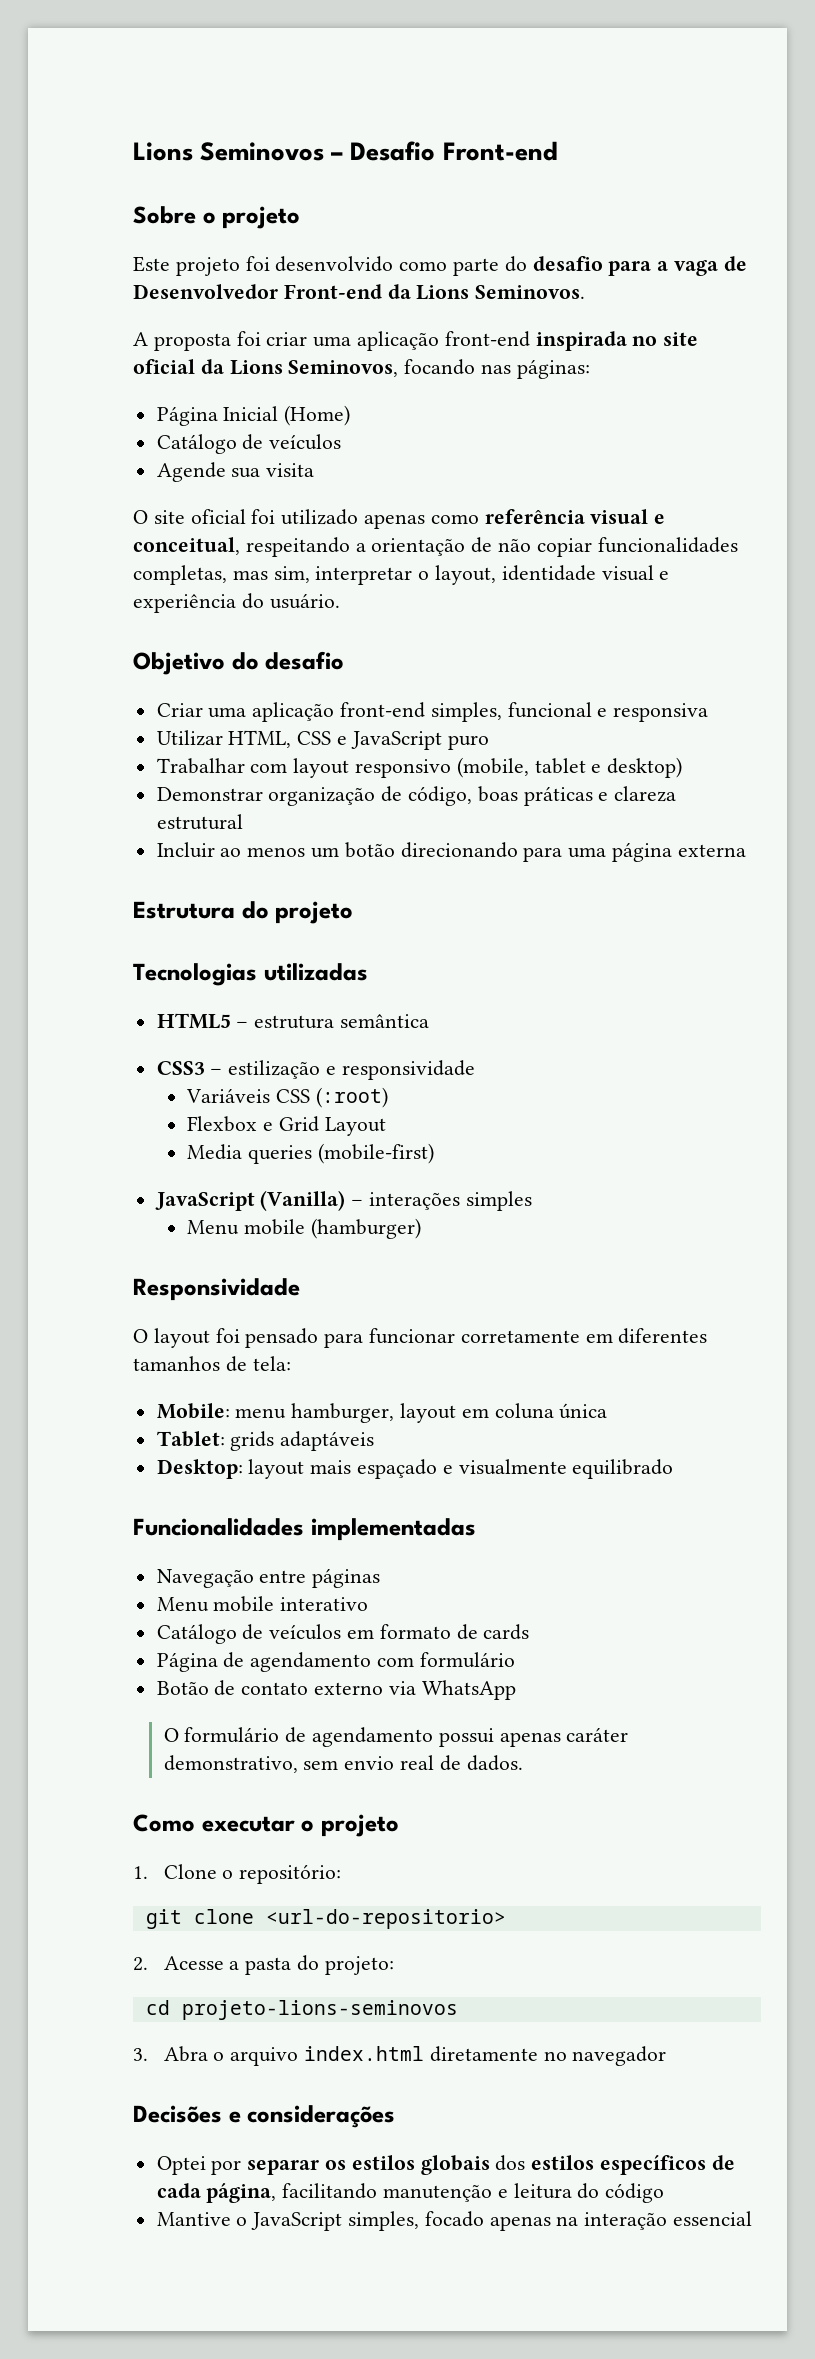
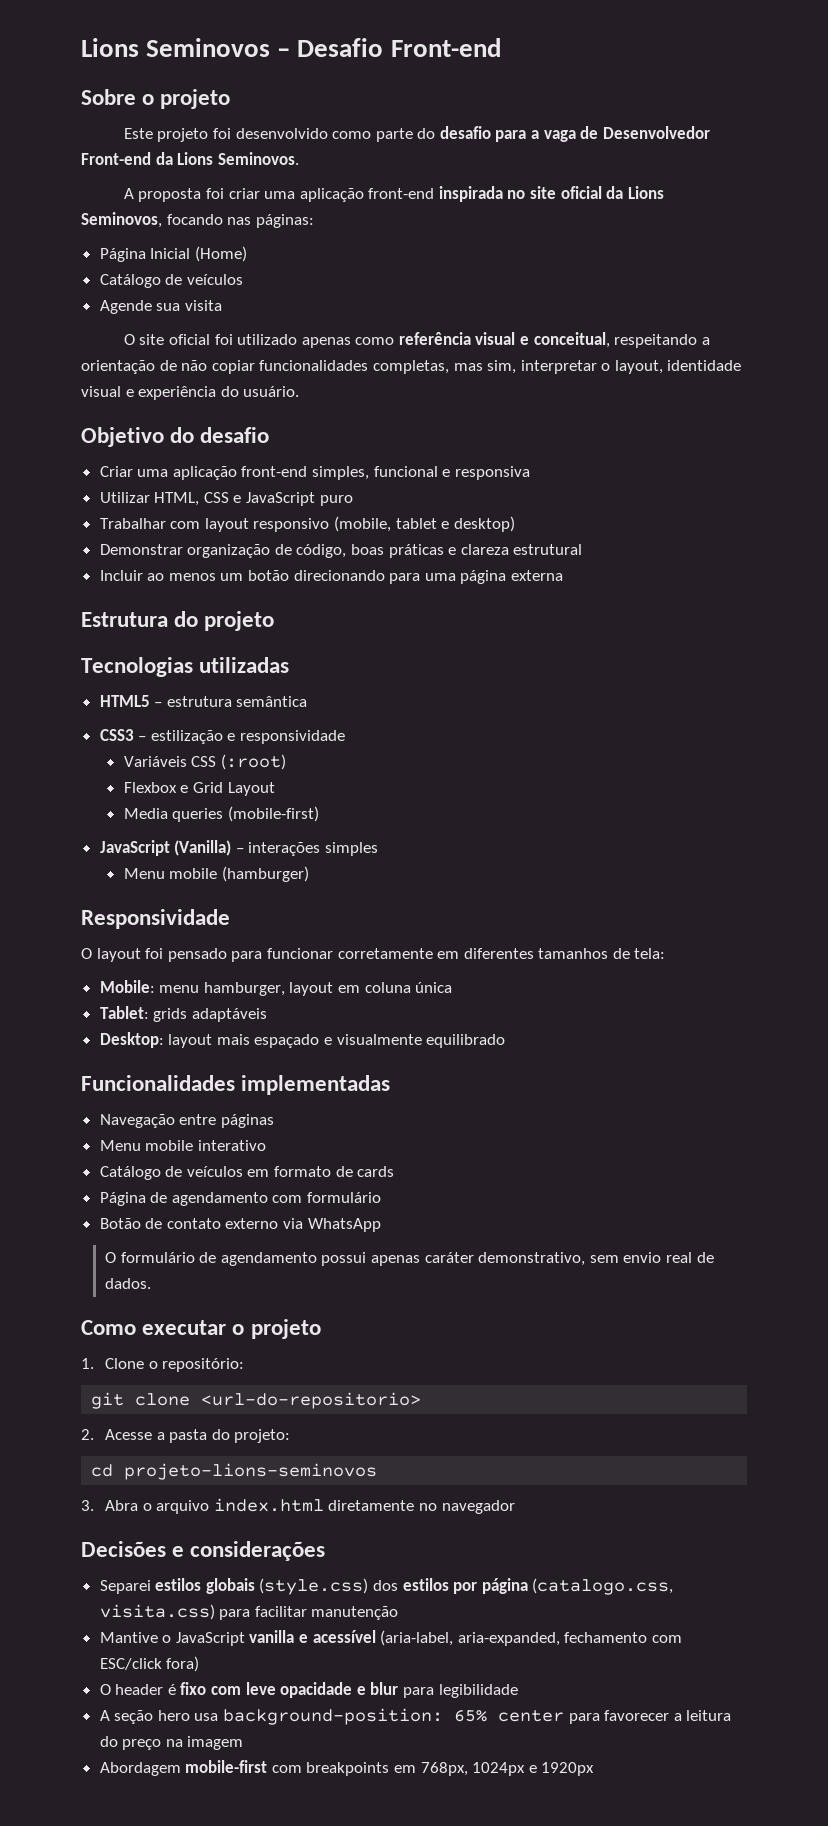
[156,2156,347,2175] Optei por separar os -> [99,1580,151,1594] Separei
(490, 2165) none -> [259,1578,369,1595] (style.css)
[600,2155,735,2175] [156,2183,665,2203] [156,2211,753,2231] específicos de cada página, facilitando manutenção e leitura do código // Mantive o JavaScript simples, focado apenas na interação essencial -> [453,1578,674,1595] [99,1604,399,1620] [99,1630,683,1646] [99,1656,200,1672] [99,1682,518,1698] [99,1708,732,1725] [99,1736,244,1750] [99,1760,595,1776] por página (catalogo.css, visita.css) para facilitar manutenção // Mantive o JavaScript vanilla e acessível (aria-label, aria-expanded, fechamento com ESC/click fora) // O header é fixo com leve opacidade e blur para legibilidade // A seção hero usa background-position: 65% center para favorecer a leitura do preço na imagem // Abordagem mobile-first com breakpoints em 768px, 1024px e 1920px

